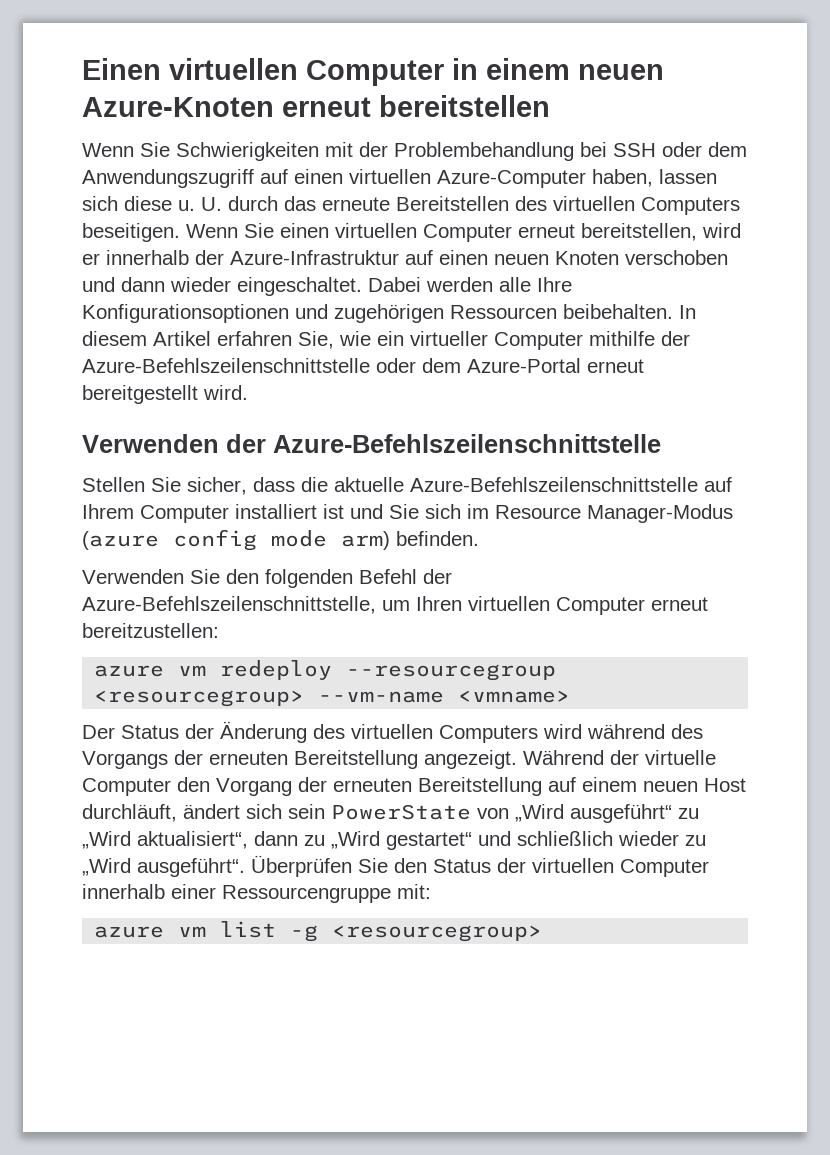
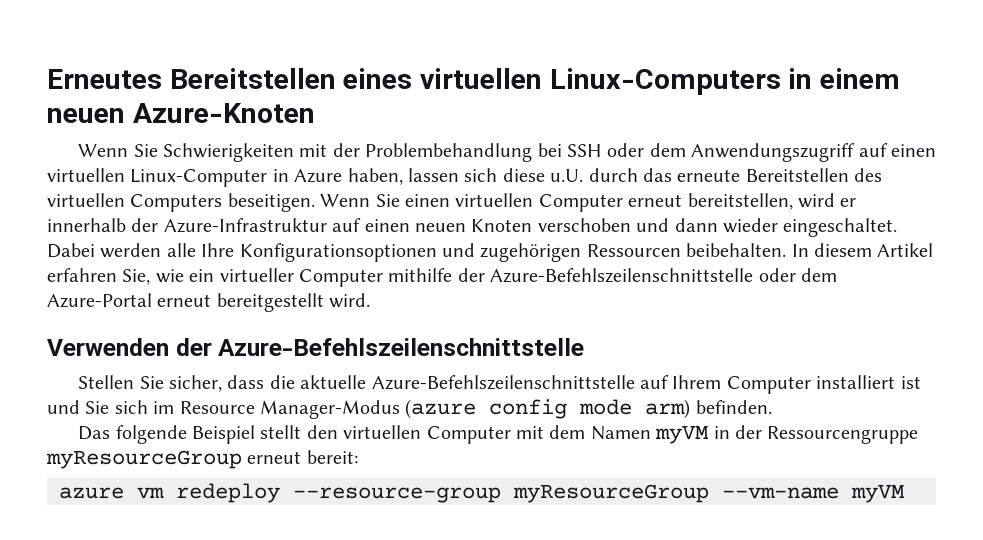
[82,58,444,86] Einen virtuellen Computer -> [47,68,781,95] Erneutes Bereitstellen eines virtuellen Linux-Computers
[282,95,550,117] erneut bereitstellen -> (315, 113) none
[437,170,586,188] Azure-Computer -> [130,169,343,187] Linux-Computer in Azure
[178,197,222,211] u. U. -> [550,169,584,182] u.U.
[82,569,452,588] [82,596,708,615] [82,623,219,638] [94,660,557,681] [94,690,571,707] [82,721,703,743] [82,750,716,769] [82,777,746,796] [82,804,699,823] [82,831,706,850] [82,855,709,877] [82,884,431,903] [94,921,543,942] Verwenden Sie den folgenden Befehl der Azure-Befehlszeilenschnittstelle, um Ihren virtuellen Computer erneut bereitzustellen: // azure vm redeploy --resourcegroup <resourcegroup> --vm-name <vmname> // Der Status der Änderung des virtuellen Computers wird während des Vorgangs der erneuten Bereitstellung angezeigt. Während der virtuelle Computer den Vorgang der erneuten Bereitstellung auf einem neuen Host durchläuft, ändert sich sein PowerState von „Wird ausgeführt“ zu „Wird aktualisiert“, dann zu „Wird gestartet“ und schließlich wieder zu „Wird ausgeführt“. Überprüfen Sie den Status der virtuellen Computer innerhalb einer Ressourcengruppe mit: // azure vm list -g <resourcegroup> -> [78,425,919,444] [46,450,358,469] [59,483,905,503] Das folgende Beispiel stellt den virtuellen Computer mit dem Namen myVM in der Ressourcengruppe myResourceGroup erneut bereit: // azure vm redeploy --resource-group myResourceGroup --vm-name myVM

